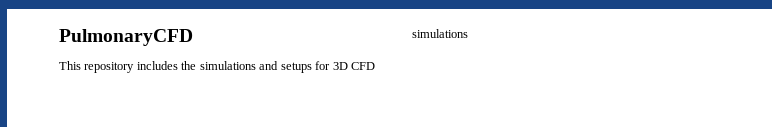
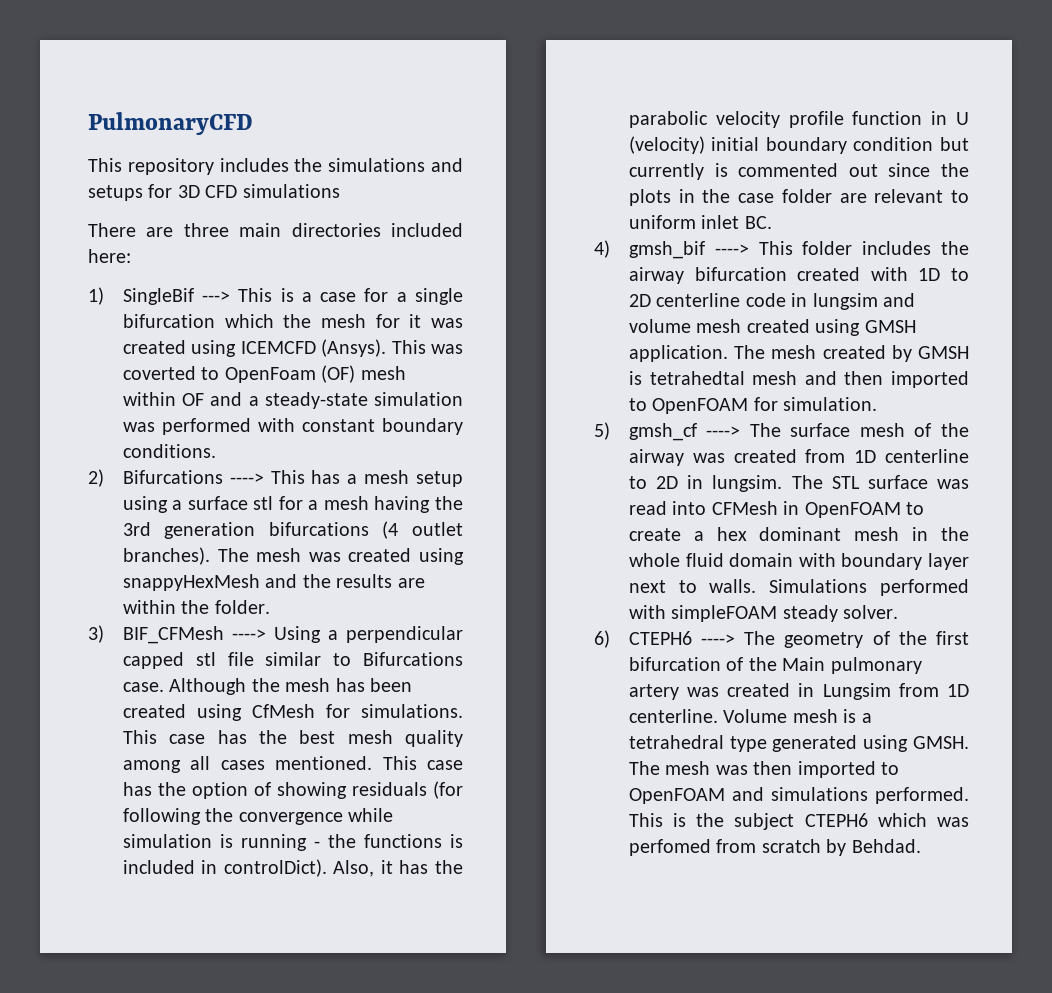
(468, 33) none -> [88,223,463,237] [88,249,131,263] [88,287,464,305] [122,314,464,328] [122,339,463,357] [122,365,406,383] [122,392,463,409] [122,418,463,435] [122,444,216,458] [88,469,463,487] [122,496,464,513] [122,521,463,539] [122,547,464,565] [122,574,425,591] [122,600,270,614] [88,625,463,644] [122,652,463,669] [122,678,412,695] [122,704,463,721] [122,730,463,747] [122,756,463,773] [122,781,464,799] [122,808,394,825] [122,834,463,851] [122,859,464,877] [628,111,969,128] [628,136,969,154] [628,163,969,180] [628,189,969,206] [628,215,772,229] [594,240,969,259] [628,267,969,284] [628,293,915,310] [628,319,916,336] [628,345,969,362] [628,371,969,388] [628,397,878,414] [594,422,969,441] [628,449,969,466] [628,475,969,492] [628,501,924,518] [628,527,969,541] [628,553,969,570] [628,579,969,596] [628,605,899,622] [594,630,969,648] [628,657,922,674] [628,683,969,700] [628,709,872,723] [628,735,969,752] [628,761,899,778] [628,787,969,804] [628,813,969,830] [628,839,921,856] // There are three main directories included here: // 1) SingleBif ---> This is a case for a single bifurcation which the mesh for it was created using ICEMCFD (Ansys). This was coverted to OpenFoam (OF) mesh within OF and a steady-state simulation was performed with constant boundary conditions. // 2) Bifurcations ----> This has a mesh setup using a surface stl for a mesh having the 3rd generation bifurcations (4 outlet branches). The mesh was created using snappyHexMesh and the results are within the folder. // 3) BIF_CFMesh ----> Using a perpendicular capped stl file similar to Bifurcations case. Although the mesh has been created using CfMesh for simulations. This case has the best mesh quality among all cases mentioned. This case has the option of showing residuals (for following the convergence while simulation is running - the functions is included in controlDict). Also, it has the parabolic velocity profile function in U (velocity) initial boundary condition but currently is commented out since the plots in the case folder are relevant to uniform inlet BC. // 4) gmsh_bif ----> This folder includes the airway bifurcation created with 1D to 2D centerline code in lungsim and volume mesh created using GMSH application. The mesh created by GMSH is tetrahedtal mesh and then imported to OpenFOAM for simulation. // 5) gmsh_cf ----> The surface mesh of the airway was created from 1D centerline to 2D in lungsim. The STL surface was read into CFMesh in OpenFOAM to create a hex dominant mesh in the whole fluid domain with boundary layer next to walls. Simulations performed with simpleFOAM steady solver. // 6) CTEPH6 ----> The geometry of the first bifurcation of the Main pulmonary artery was created in Lungsim from 1D centerline. Volume mesh is a tetrahedral type generated using GMSH. The mesh was then imported to OpenFOAM and simulations performed. This is the subject CTEPH6 which was perfomed from scratch by Behdad.

